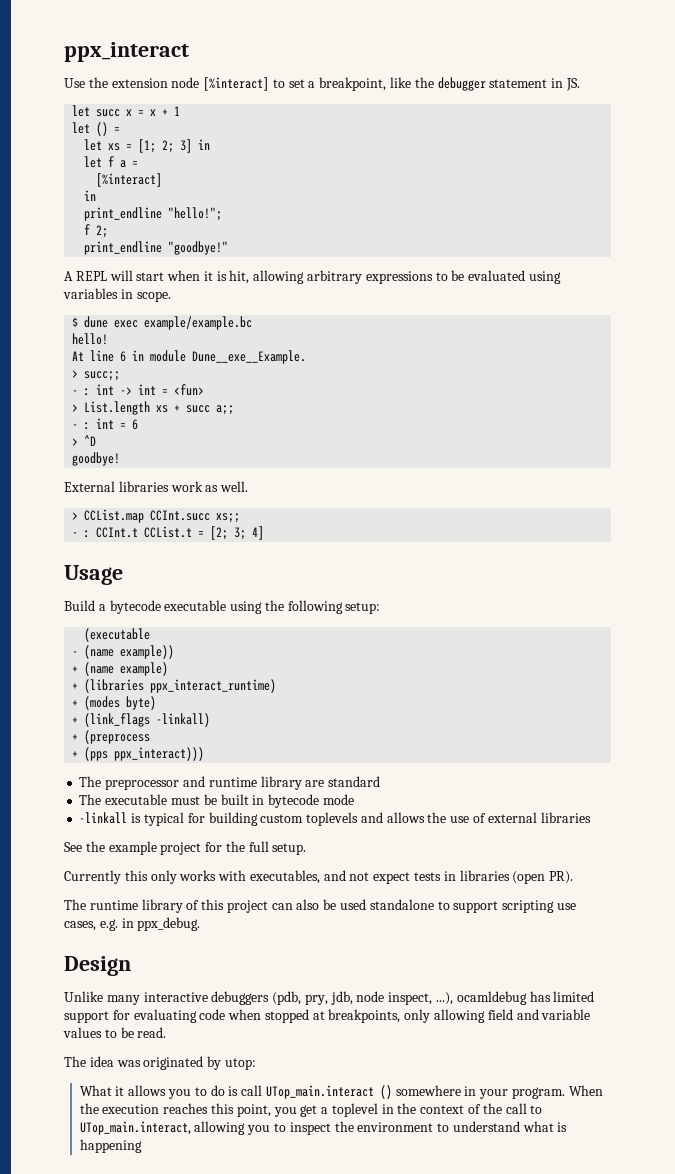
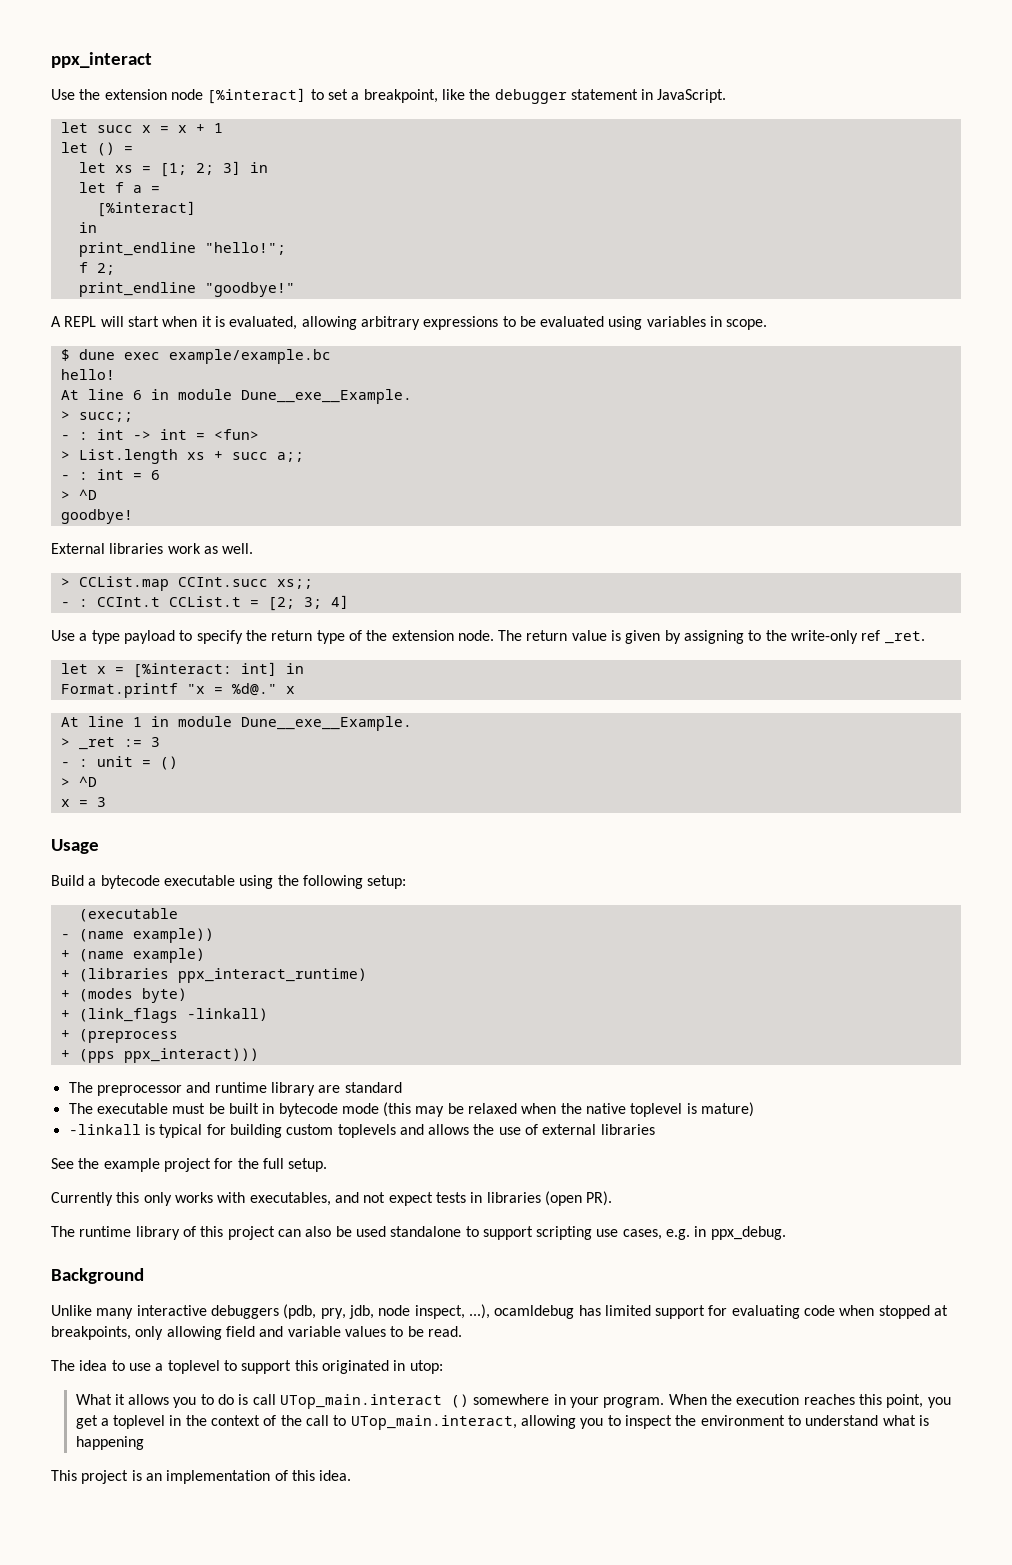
[565,78,580,91] JS. -> [657,89,727,103] JavaScript.
[229,270,250,284] hit, -> [229,316,298,330] evaluated,
(265, 533) none -> [51,630,925,644] [60,662,304,678] [60,683,295,698] [60,716,412,731] [60,737,160,750] [60,756,178,770] [60,776,97,787] [60,797,106,807] // Use a type payload to specify the return type of the extension node. The return value is given by assigning to the write-only ref _ret. // let x = [%interact: int] in // Format.printf "x = %d@." x // At line 1 in module Dune__exe__Example. // > _ret := 3 // - : unit = () // > ^D // x = 3
(354, 799) none -> [383,1102,755,1117] (this may be relaxed when the native toplevel is mature)
[64,956,131,976] Design -> [51,1268,144,1284] Background
[116,1056,222,1070] was originated by -> [111,1360,406,1374] to use a toplevel to support this originated in
(142, 1146) none -> [51,1470,352,1484] // This project is an implementation of this idea.

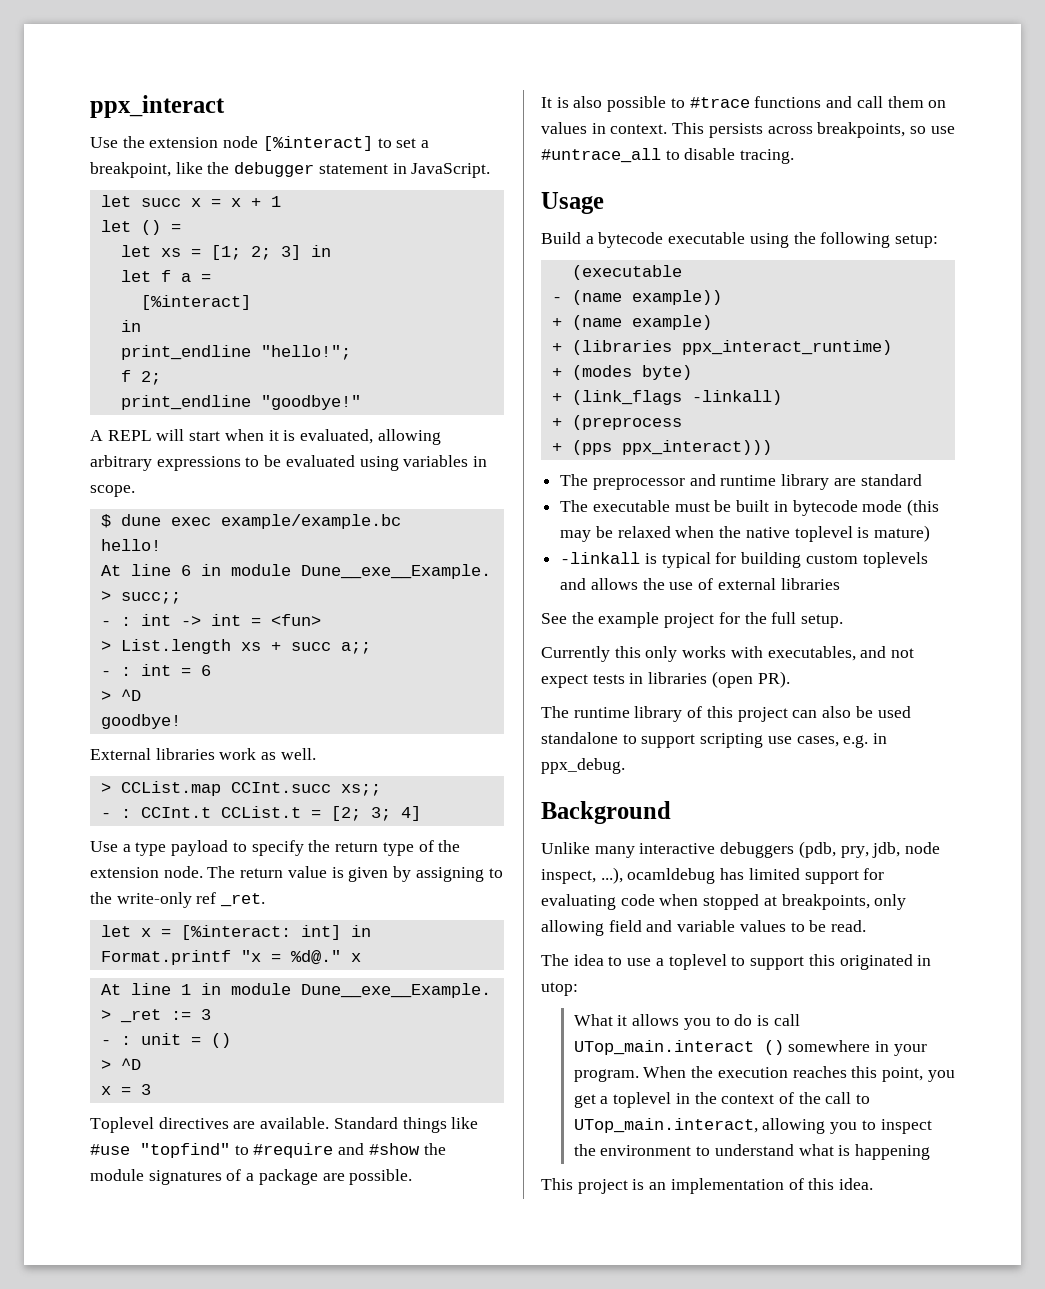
(106, 802) none -> [90,1117,479,1133] [90,1143,446,1158] [90,1169,413,1185] [541,96,947,112] [541,122,955,138] [541,148,795,164] // Toplevel directives are available. Standard things like #use "topfind" to #require and #show the module signatures of a package are possible. // It is also possible to #trace functions and call them on values in context. This persists across breakpoints, so use #untrace_all to disable tracing.

